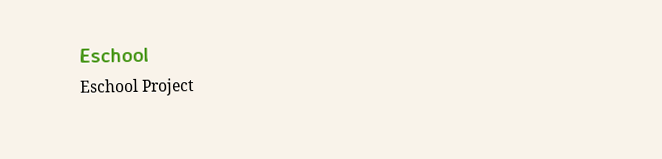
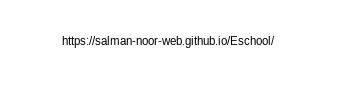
[79,47,149,63] [79,78,196,96] Eschool // Eschool Project -> [62,36,275,48] https://salman-noor-web.github.io/Eschool/

